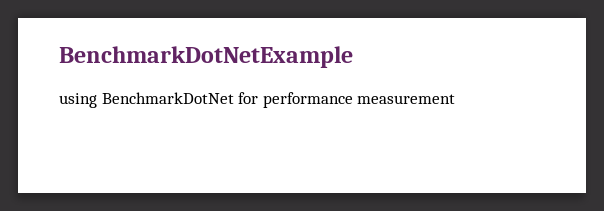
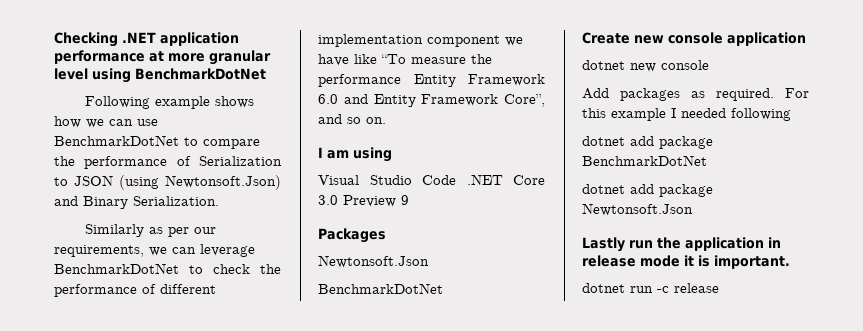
[59,46,353,68] [59,92,456,108] BenchmarkDotNetExample // using BenchmarkDotNet for performance measurement -> [54,32,239,47] [54,50,271,65] [54,68,266,83] [85,96,255,109] [54,116,158,128] [54,135,260,149] [54,156,282,169] [54,175,281,190] [54,196,219,209] [85,224,217,237] [54,244,255,257] [54,263,281,274] [54,284,216,297] [318,34,523,47] [318,54,492,66] [318,74,545,87] [318,94,545,107] [318,114,386,124] [318,147,392,162] [318,174,545,185] [318,195,409,207] [318,228,386,243] [318,255,429,268] [318,283,443,294] [582,32,806,46] [582,60,709,72] [582,88,809,101] [582,108,791,121] [582,136,713,149] [582,155,707,166] [582,184,713,197] [582,203,693,216] [582,237,781,252] [582,255,790,269] [582,283,719,293] Checking .NET application performance at more granular level using BenchmarkDotNet // Following example shows how we can use BenchmarkDotNet to compare the performance of Serialization to JSON (using Newtonsoft.Json) and Binary Serialization. // Similarly as per our requirements, we can leverage BenchmarkDotNet to check the performance of different implementation component we have like “To measure the performance Entity Framework 6.0 and Entity Framework Core”, and so on. // I am using // Visual Studio Code .NET Core 3.0 Preview 9 // Packages // Newtonsoft.Json // BenchmarkDotNet // Create new console application // dotnet new console // Add packages as required. For this example I needed following // dotnet add package BenchmarkDotNet // dotnet add package Newtonsoft.Json // Lastly run the application in release mode it is important. // dotnet run -c release

